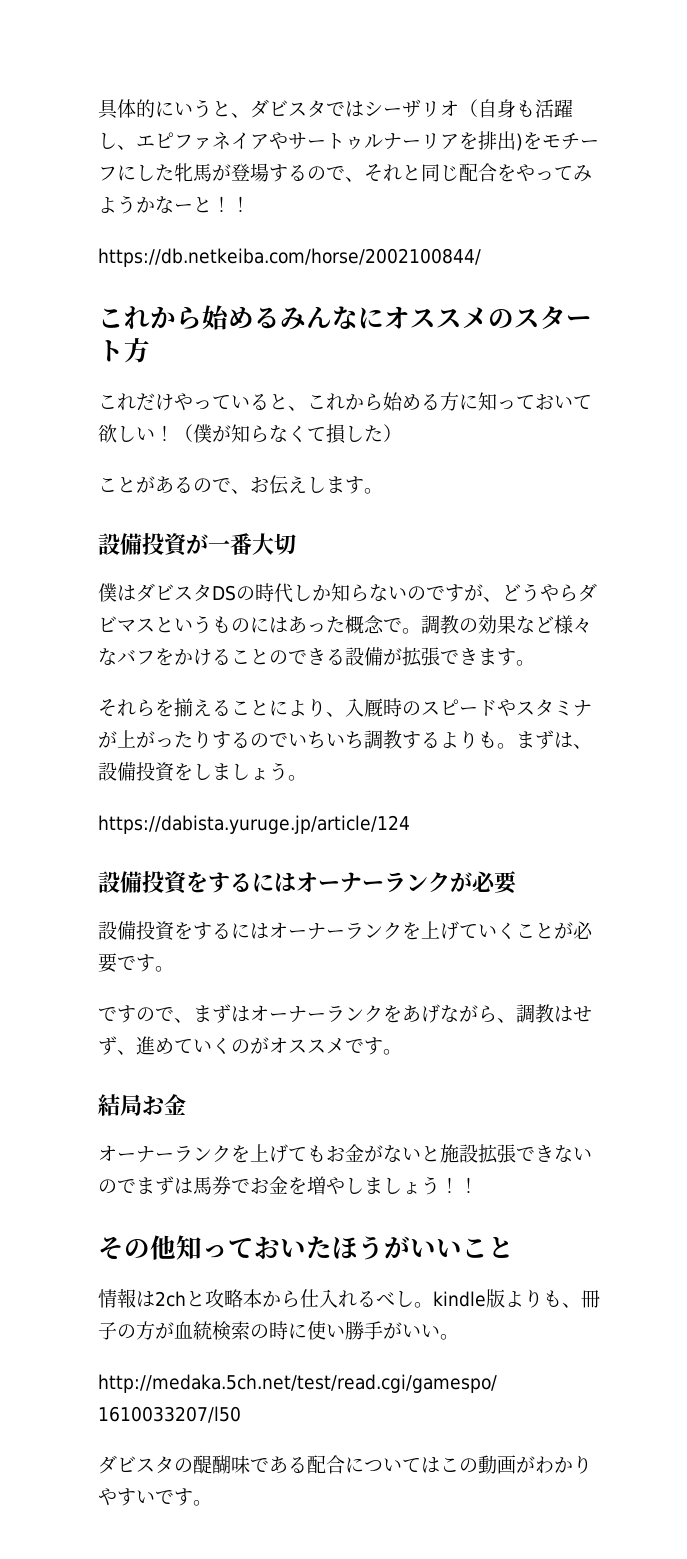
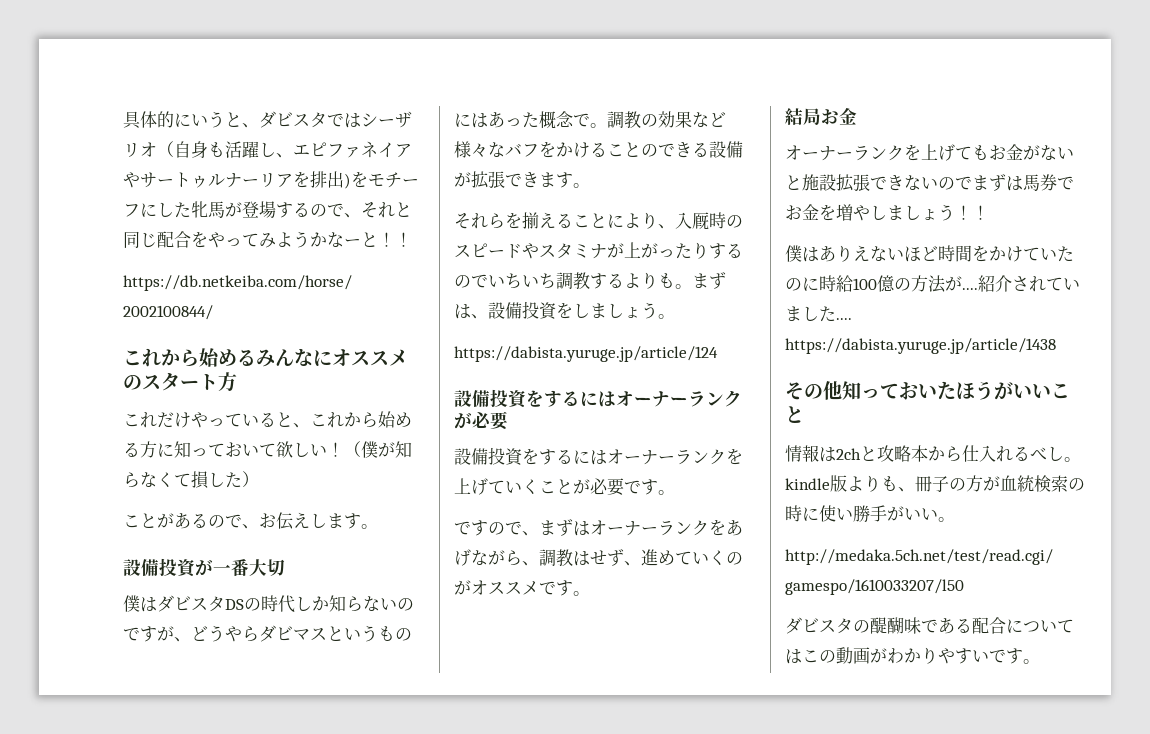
(478, 1185) none -> [785,245,1074,262] [785,275,1080,293] [785,306,852,322] [785,338,1056,354] // 僕はありえないほど時間をかけていたのに時給100億の方法が....紹介されていました.... https://dabista.yuruge.jp/article/1438

